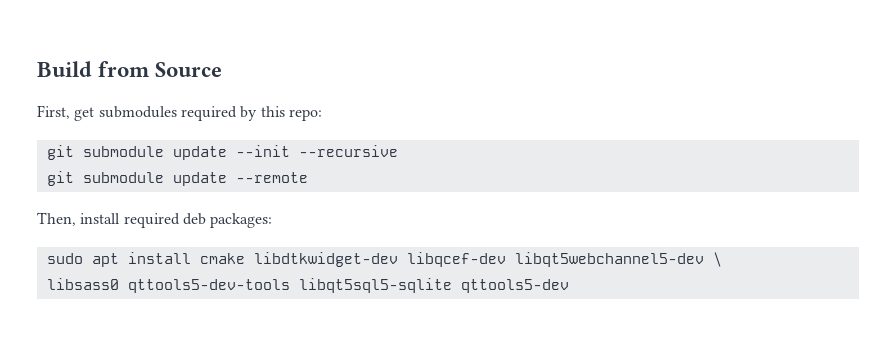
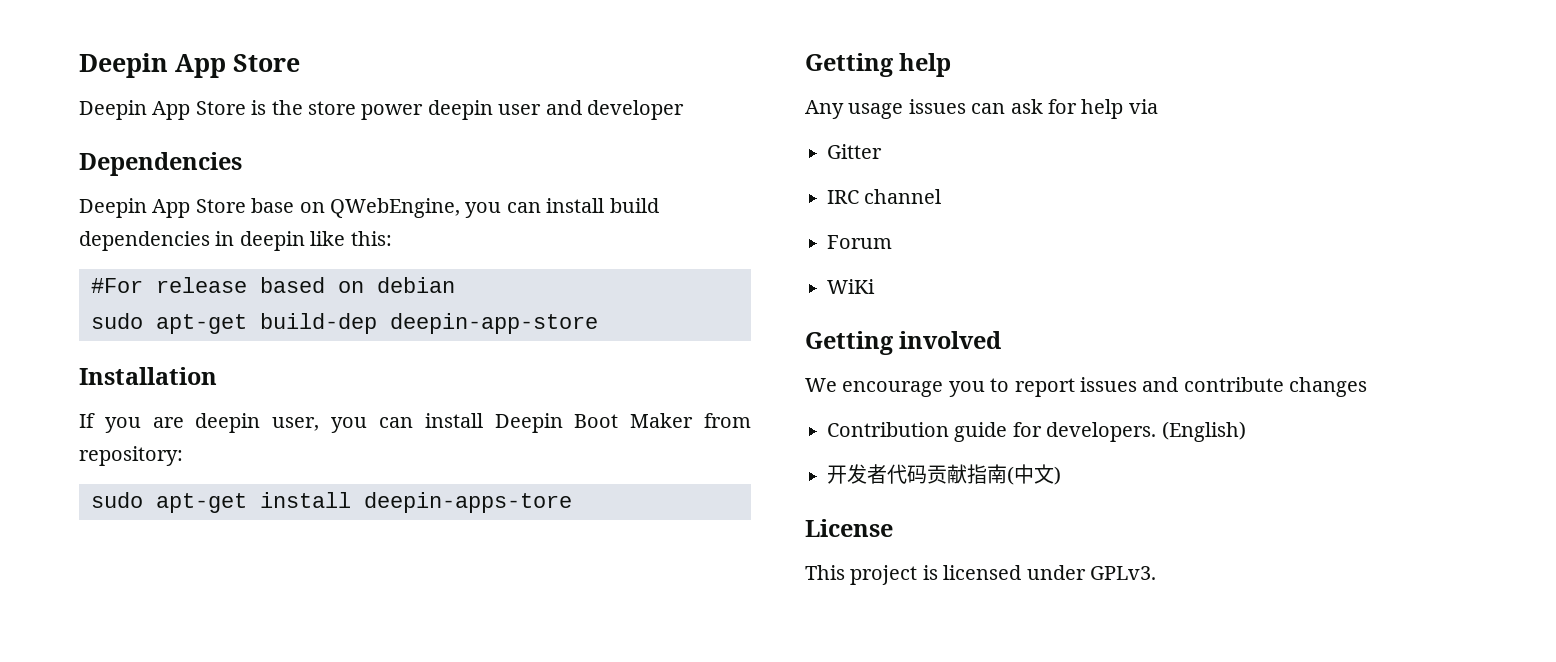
[37,61,223,77] [37,105,322,121] [46,145,398,160] [46,171,308,186] [37,212,273,228] [46,252,722,267] [46,278,569,293] Build from Source // First, get submodules required by this repo: // git submodule update --init --recursive // git submodule update --remote // Then, install required deb packages: // sudo apt install cmake libdtkwidget-dev libqcef-dev libqt5webchannel5-dev \ // libsass0 qttools5-dev-tools libqt5sql5-sqlite qttools5-dev -> [79,53,300,78] [79,100,684,120] [79,152,242,176] [79,198,659,218] [79,231,392,251] [91,277,455,293] [91,313,598,334] [79,367,217,385] [79,413,752,433] [79,446,183,466] [91,492,572,513] [805,53,952,77] [805,99,1158,119] [827,144,882,159] [827,189,942,204] [827,235,892,249] [827,279,875,294] [805,331,1002,355] [805,377,1368,397] [827,421,1246,442] [827,464,1061,485] [805,519,893,537] [805,565,1156,585] Deepin App Store // Deepin App Store is the store power deepin user and developer // Dependencies // Deepin App Store base on QWebEngine, you can install build dependencies in deepin like this: // #For release based on debian // sudo apt-get build-dep deepin-app-store // Installation // If you are deepin user, you can install Deepin Boot Maker from repository: // sudo apt-get install deepin-apps-tore // Getting help // Any usage issues can ask for help via // Gitter // IRC channel // Forum // WiKi // Getting involved // We encourage you to report issues and contribute changes // Contribution guide for developers. (English) // 开发者代码贡献指南(中文) // License // This project is licensed under GPLv3.

